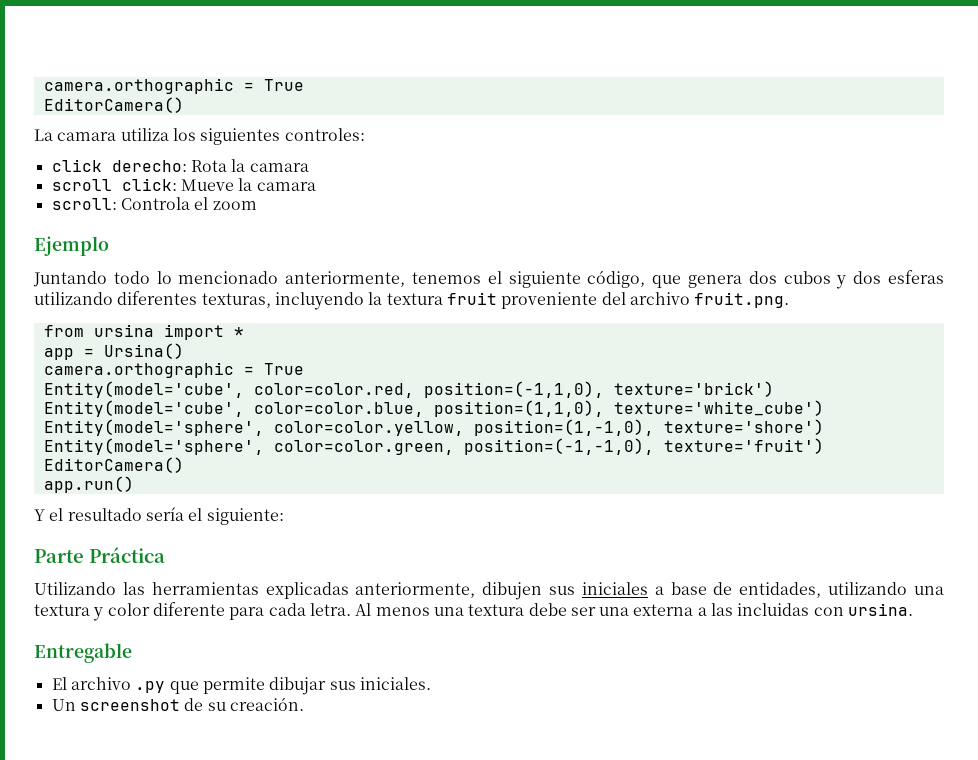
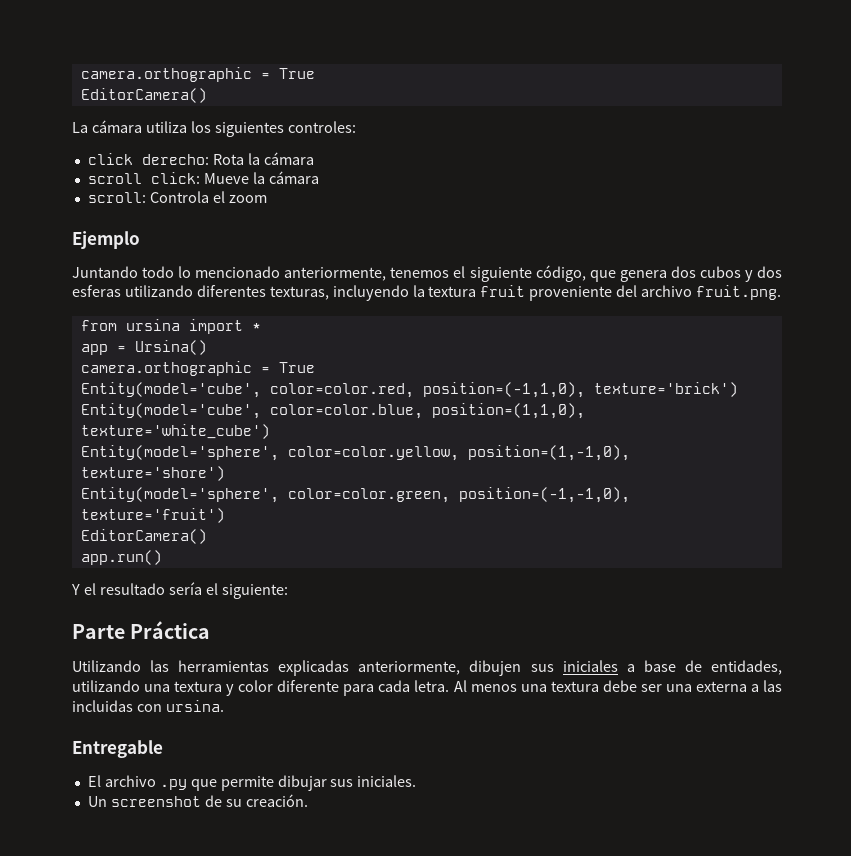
[57,132,117,141] camara -> [91,120,142,133] cámara
[249,163,309,172] camara -> [263,152,314,165] cámara
[256,182,316,191] camara -> [268,171,319,184] cámara

